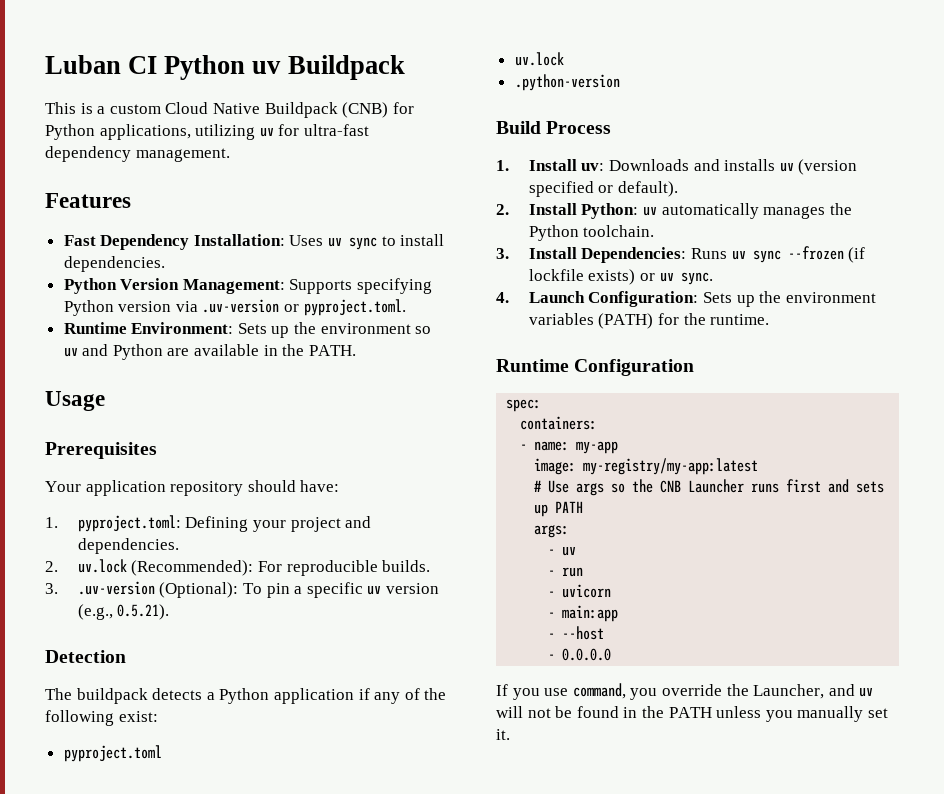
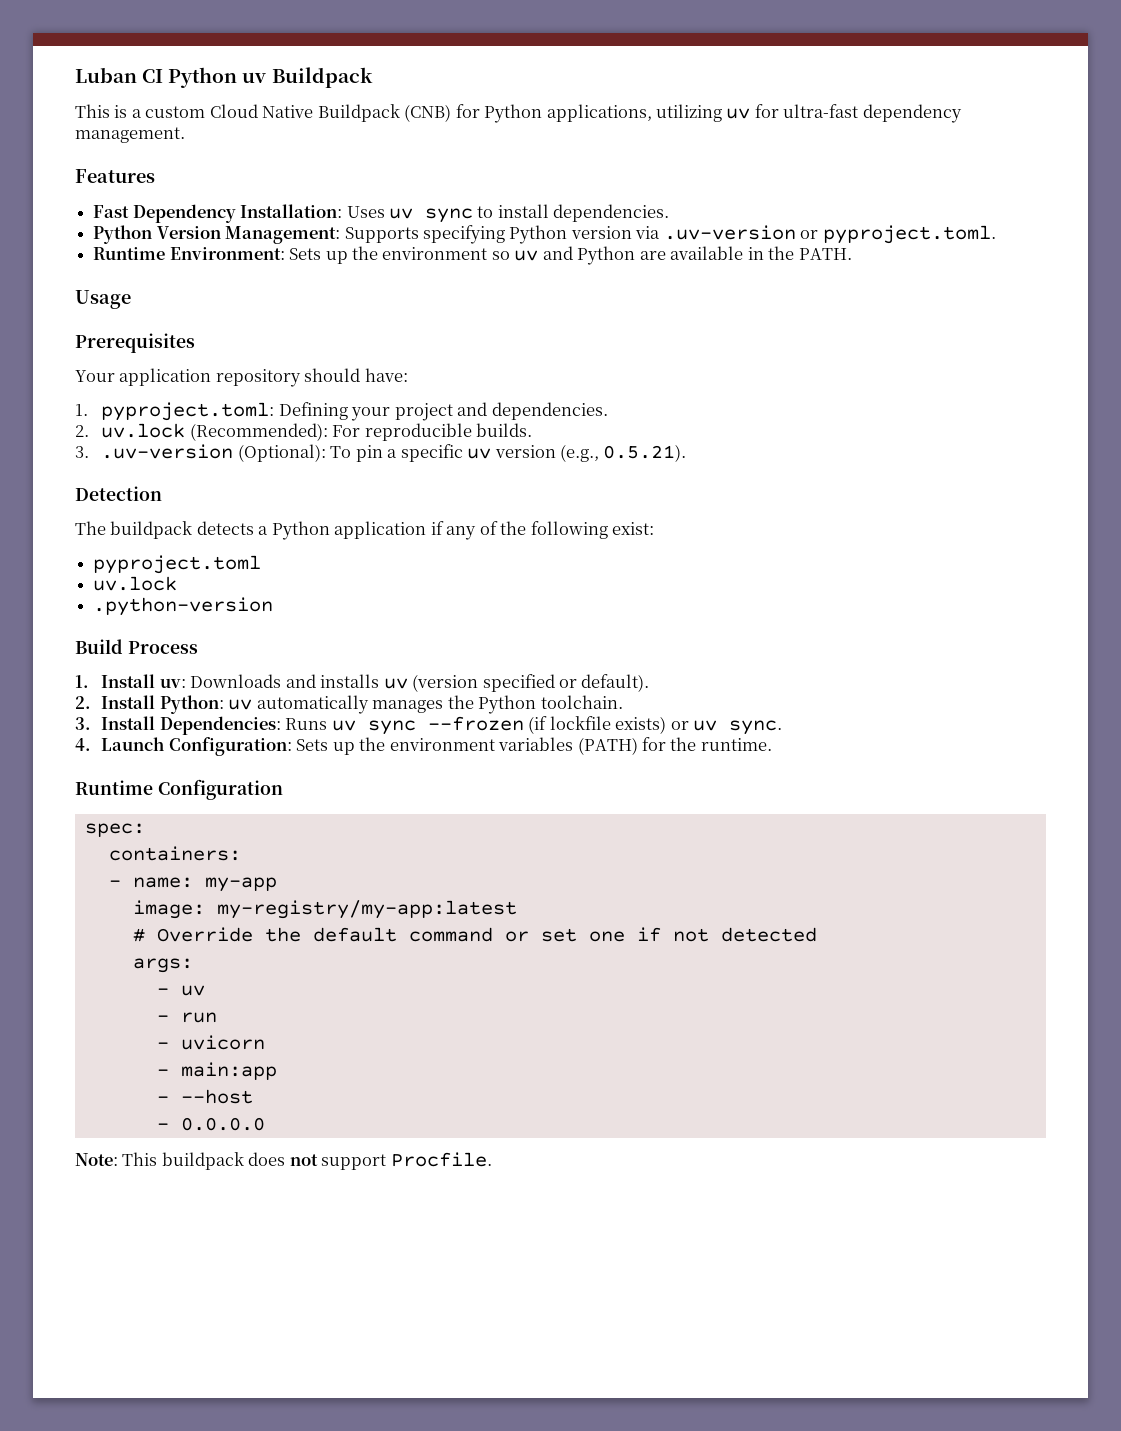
[548,479,885,496] [534,501,584,517] Use args so the CNB Launcher runs first and sets up PATH -> [156,927,817,942] Override the default command or set one if not detected
[496,683,874,700] [496,706,888,722] [496,729,510,740] If you use command, you override the Launcher, and uv will not be found in the PATH unless you manually set it. -> [75,1152,492,1170] Note: This buildpack does not support Procfile.

